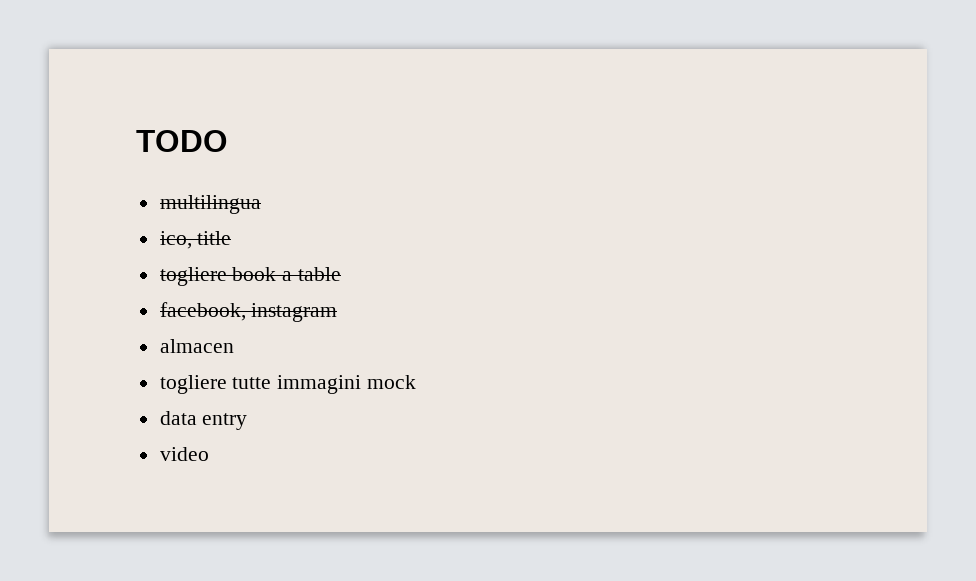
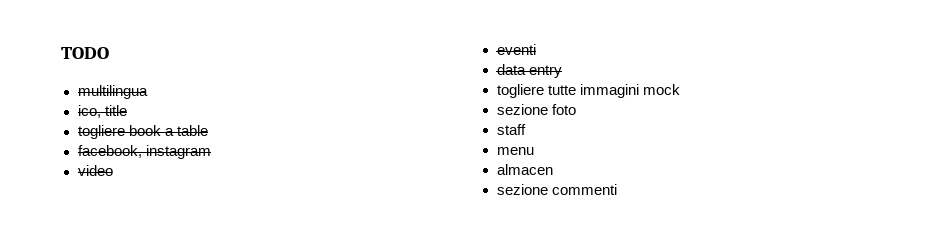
[159,339,234,353] almacen -> [77,165,113,176] [496,44,536,55] [496,64,562,78] video // eventi // data entry
[159,411,248,430] [159,447,209,461] data entry // video -> [496,104,576,115] [496,124,526,135] [496,147,534,155] [496,164,553,175] [496,184,617,195] sezione foto // staff // menu // almacen // sezione commenti

